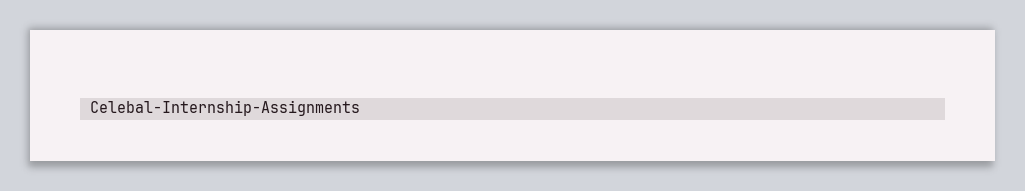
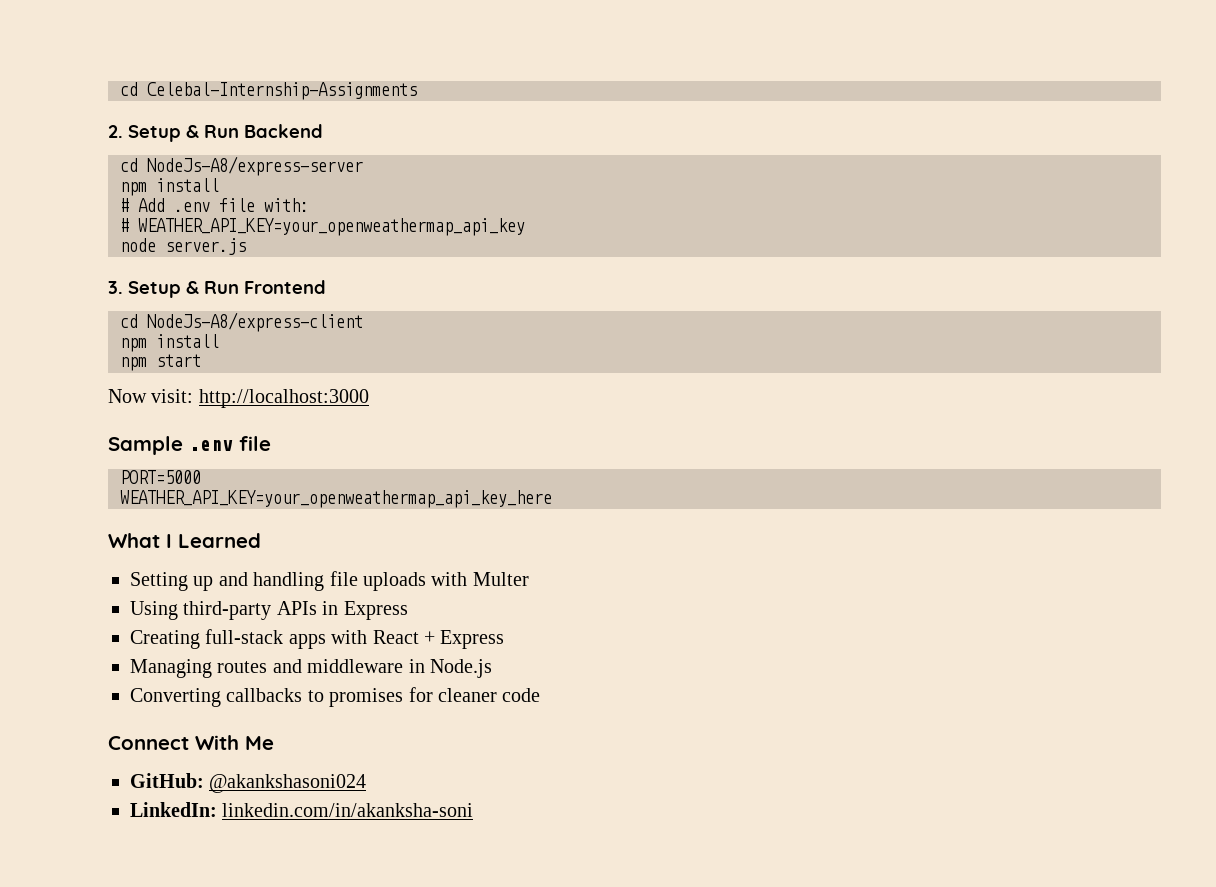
(89, 108) none -> [120,82,138,96] cd
(360, 108) none -> [108,124,323,142] [120,156,363,176] [120,178,219,196] [120,198,309,212] [120,218,525,236] [120,238,246,255] [108,280,326,298] [120,312,363,332] [120,334,219,352] [120,354,201,371] [108,389,369,408] [108,436,271,455] [120,470,201,484] [120,490,552,508] [108,533,261,548] [130,571,529,591] [130,601,408,620] [130,629,505,649] [130,659,492,678] [130,687,541,707] [108,735,274,750] [130,773,367,793] [130,802,474,817] // 2. Setup & Run Backend // cd NodeJs-A8/express-server // npm install // # Add .env file with: // # WEATHER_API_KEY=your_openweathermap_api_key // node server.js // 3. Setup & Run Frontend // cd NodeJs-A8/express-client // npm install // npm start // Now visit: http://localhost:3000 // Sample .env file // PORT=5000 // WEATHER_API_KEY=your_openweathermap_api_key_here // What I Learned // Setting up and handling file uploads with Multer // Using third-party APIs in Express // Creating full-stack apps with React + Express // Managing routes and middleware in Node.js // Converting callbacks to promises for cleaner code // Connect With Me // GitHub: @akankshasoni024 // LinkedIn: linkedin.com/in/akanksha-soni

